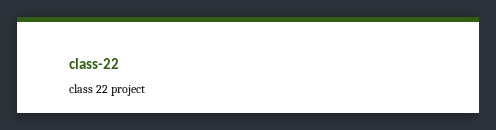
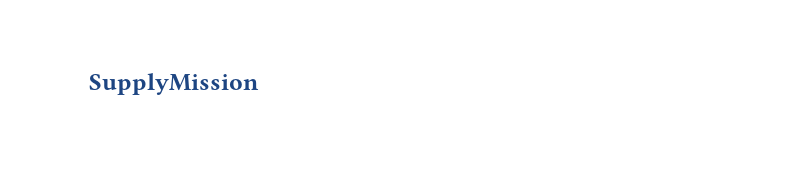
[69,58,119,69] [69,84,146,96] class-22 // class 22 project -> [89,73,259,95] SupplyMission

